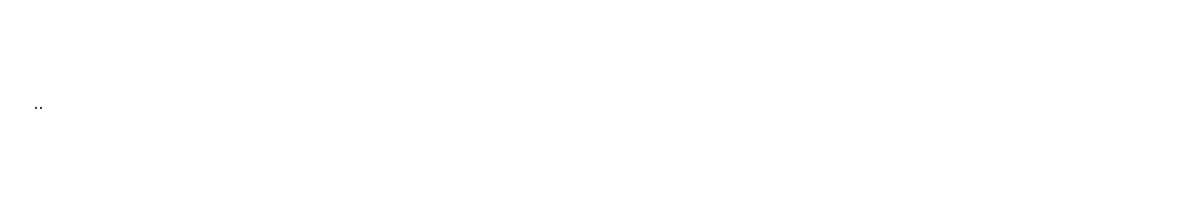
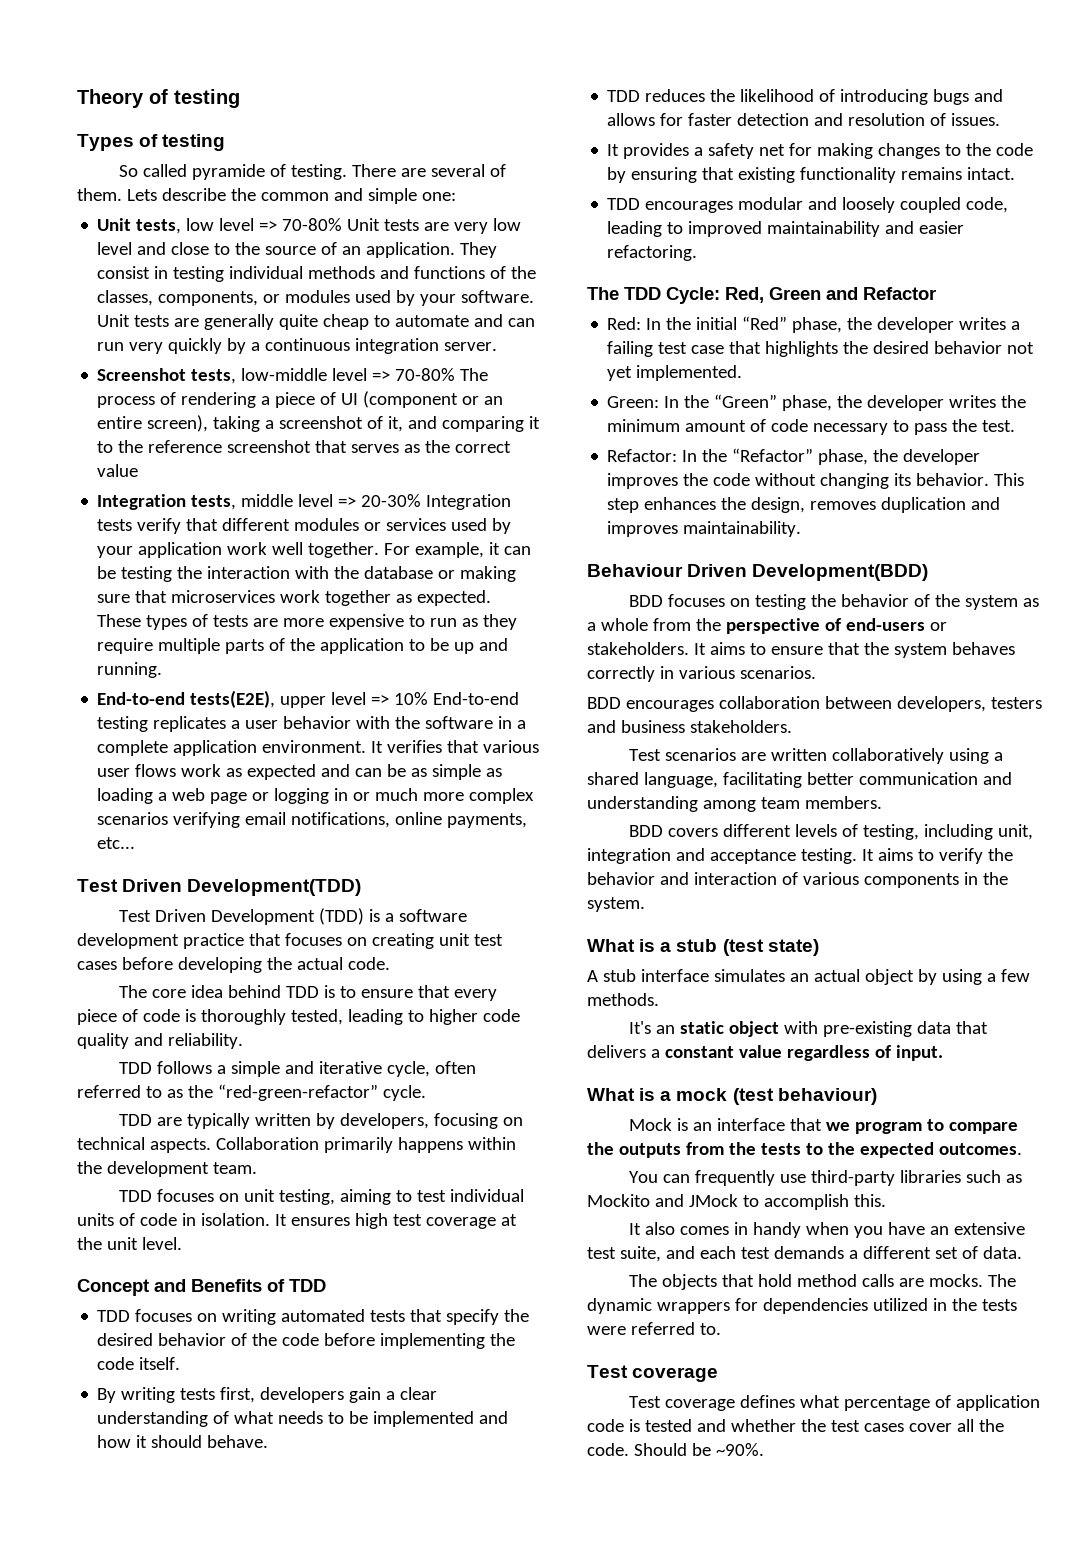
[34,106,44,109] .. -> [77,89,240,108] [77,134,226,151] [119,164,507,180] [77,188,456,204] [97,218,522,234] [97,242,498,258] [97,266,537,282] [97,290,535,306] [97,314,536,330] [97,338,498,354] [97,368,489,384] [97,391,504,408] [97,415,541,432] [97,440,512,453] [97,464,139,477] [97,494,512,510] [97,518,512,534] [97,542,532,558] [97,566,517,582] [97,590,492,606] [97,614,518,630] [97,638,509,654] [97,662,163,678] [97,690,520,708] [97,716,527,732] [97,740,540,756] [97,764,503,780] [97,788,535,804] [97,812,528,828] [97,837,136,849] [77,879,362,896] [119,908,468,925] [77,933,503,949] [77,957,390,973] [119,985,498,1001] [77,1009,520,1025] [77,1033,243,1049] [119,1061,477,1077] [77,1084,426,1101] [119,1113,524,1129] [77,1137,516,1153] [77,1161,257,1177] [119,1189,525,1205] [77,1213,517,1229] [77,1237,182,1250] [77,1279,326,1296] [97,1309,530,1325] [97,1333,516,1349] [97,1357,181,1370] [97,1387,438,1403] [97,1411,509,1427] [97,1435,269,1448] [607,89,1004,105] [607,113,1001,126] [607,143,1034,159] [607,167,1016,183] [607,197,1009,213] [607,221,965,237] [607,245,698,261] [587,287,936,304] [607,316,1021,333] [607,341,1035,357] [607,365,743,381] [607,394,1027,411] [607,419,1016,435] [607,448,981,465] [607,473,1025,489] [607,497,1001,513] [607,521,802,537] [587,564,929,581] [629,594,1040,610] [587,618,947,634] [587,642,1015,658] [587,666,816,682] [587,696,1042,712] [587,720,792,733] [629,748,1004,764] [587,772,1012,788] [587,796,882,812] [629,824,1034,840] [587,848,1013,864] [587,872,1008,888] [587,897,645,912] [587,939,819,956] [587,969,1030,985] [587,993,659,1006] [629,1021,989,1037] [587,1045,943,1061] [587,1088,877,1105] [629,1118,1019,1134] [587,1142,1022,1158] [629,1170,1023,1186] [587,1194,886,1210] [629,1222,1026,1238] [587,1246,1022,1262] [629,1274,1017,1290] [587,1298,1017,1314] [587,1322,721,1335] [587,1365,719,1382] [629,1395,1041,1411] [587,1419,1004,1432] [587,1443,764,1456] Theory of testing // Types of testing // So called pyramide of testing. There are several of them. Lets describe the common and simple one: // Unit tests, low level => 70-80% Unit tests are very low level and close to the source of an application. They consist in testing individual methods and functions of the classes, components, or modules used by your software. Unit tests are generally quite cheap to automate and can run very quickly by a continuous integration server. // Screenshot tests, low-middle level => 70-80% The process of rendering a piece of UI (component or an entire screen), taking a screenshot of it, and comparing it to the reference screenshot that serves as the correct value // Integration tests, middle level => 20-30% Integration tests verify that different modules or services used by your application work well together. For example, it can be testing the interaction with the database or making sure that microservices work together as expected. These types of tests are more expensive to run as they require multiple parts of the application to be up and running. // End-to-end tests(E2E), upper level => 10% End-to-end testing replicates a user behavior with the software in a complete application environment. It verifies that various user flows work as expected and can be as simple as loading a web page or logging in or much more complex scenarios verifying email notifications, online payments, etc... // Test Driven Development(TDD) // Test Driven Development (TDD) is a software development practice that focuses on creating unit test cases before developing the actual code. // The core idea behind TDD is to ensure that every piece of code is thoroughly tested, leading to higher code quality and reliability. // TDD follows a simple and iterative cycle, often referred to as the “red-green-refactor” cycle. // TDD are typically written by developers, focusing on technical aspects. Collaboration primarily happens within the development team. // TDD focuses on unit testing, aiming to test individual units of code in isolation. It ensures high test coverage at the unit level. // Concept and Benefits of TDD // TDD focuses on writing automated tests that specify the desired behavior of the code before implementing the code itself. // By writing tests first, developers gain a clear understanding of what needs to be implemented and how it should behave. // TDD reduces the likelihood of introducing bugs and allows for faster detection and resolution of issues. // It provides a safety net for making changes to the code by ensuring that existing functionality remains intact. // TDD encourages modular and loosely coupled code, leading to improved maintainability and easier refactoring. // The TDD Cycle: Red, Green and Refactor // Red: In the initial “Red” phase, the developer writes a failing test case that highlights the desired behavior not yet implemented. // Green: In the “Green” phase, the developer writes the minimum amount of code necessary to pass the test. // Refactor: In the “Refactor” phase, the developer improves the code without changing its behavior. This step enhances the design, removes duplication and improves maintainability. // Behaviour Driven Development(BDD) // BDD focuses on testing the behavior of the system as a whole from the perspective of end-users or stakeholders. It aims to ensure that the system behaves correctly in various scenarios. // BDD encourages collaboration between developers, testers and business stakeholders. // Test scenarios are written collaboratively using a shared language, facilitating better communication and understanding among team members. // BDD covers different levels of testing, including unit, integration and acceptance testing. It aims to verify the behavior and interaction of various components in the system. // What is a stub (test state) // A stub interface simulates an actual object by using a few methods. // It's an static object with pre-existing data that delivers a constant value regardless of input. // What is a mock (test behaviour) // Mock is an interface that we program to compare the outputs from the tests to the expected outcomes. // You can frequently use third-party libraries such as Mockito and JMock to accomplish this. // It also comes in handy when you have an extensive test suite, and each test demands a different set of data. // The objects that hold method calls are mocks. The dynamic wrappers for dependencies utilized in the tests were referred to. // Test coverage // Test coverage defines what percentage of application code is tested and whether the test cases cover all the code. Should be ~90%.

